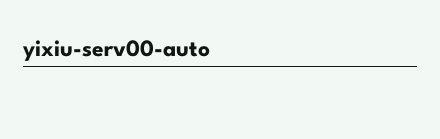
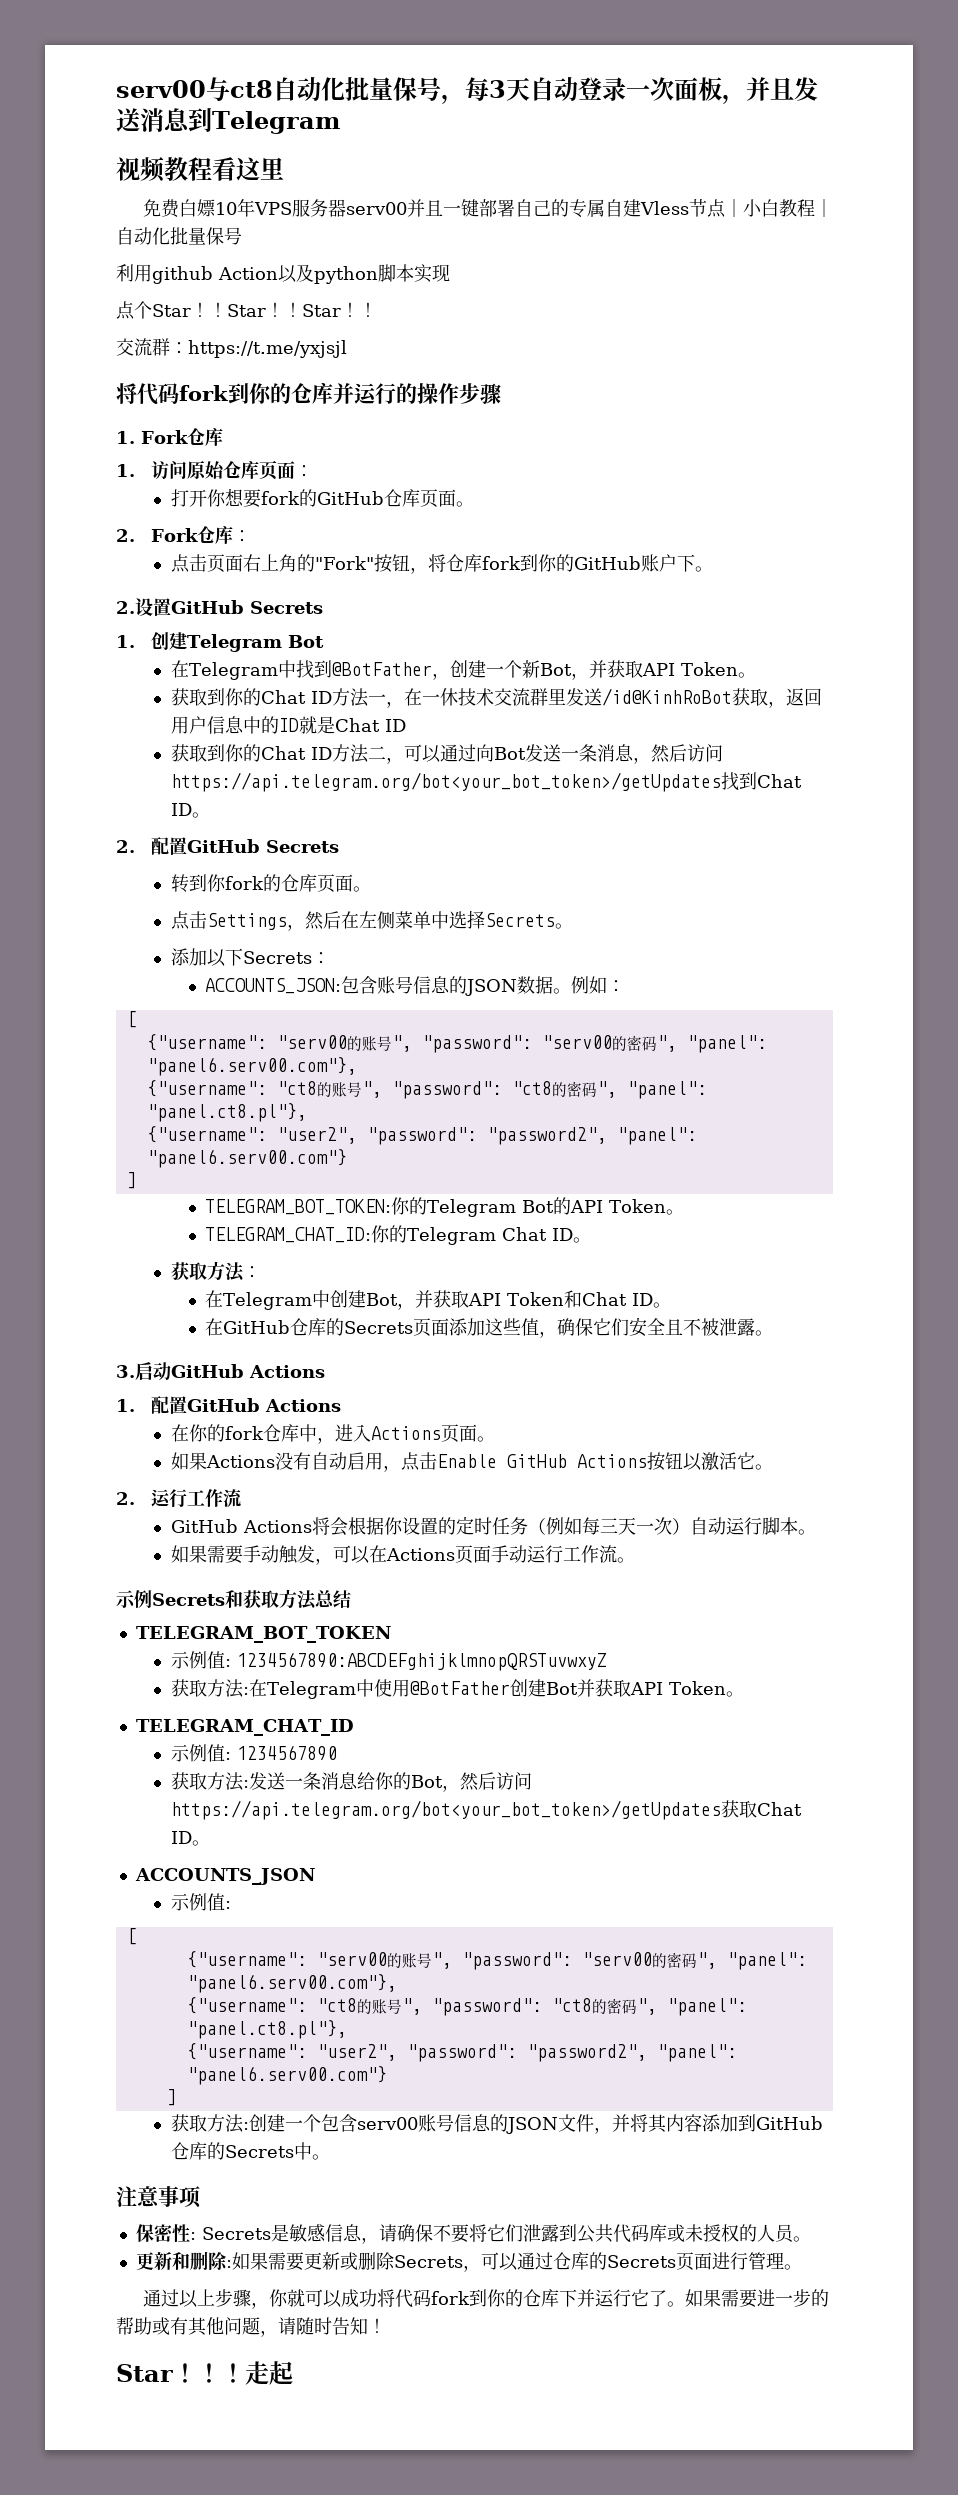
[22,40,210,61] yixiu-serv00-auto -> [116,77,818,104] [116,108,340,134] [116,157,284,182] [142,198,833,218] [116,227,242,245] [116,264,450,284] [116,301,377,320] [116,338,347,358] [116,382,501,405] [116,427,223,446] [116,460,313,480] [170,488,474,508] [116,525,251,544] [170,554,713,574] [116,598,323,616] [116,631,324,652] [170,660,756,680] [170,688,822,708] [170,716,406,734] [170,744,723,764] [170,772,802,792] [170,803,210,818] [116,837,339,855] [170,874,371,893] [170,910,573,931] [170,948,330,967] [205,976,626,996] [126,1011,137,1028] [146,1034,767,1053] [146,1057,357,1076] [146,1080,707,1099] [146,1103,307,1122] [146,1126,697,1145] [146,1149,347,1168] [126,1172,137,1189] [205,1197,685,1217] [205,1225,592,1245] [170,1261,261,1282] [205,1290,672,1310] [205,1317,774,1338] [116,1362,325,1380] [116,1396,341,1414] [170,1424,495,1444] [170,1452,773,1472] [116,1489,242,1508] [170,1516,816,1536] [170,1545,635,1565] [116,1589,351,1610] [135,1626,391,1643] [170,1651,607,1671] [170,1679,744,1699] [135,1719,354,1736] [170,1744,337,1762] [170,1772,532,1792] [170,1800,802,1820] [170,1831,210,1846] [134,1868,315,1885] [170,1893,231,1911] [126,1928,137,1945] [186,1951,807,1970] [186,1974,397,1993] [186,1997,747,2016] [186,2020,347,2039] [186,2043,737,2062] [186,2066,387,2085] [166,2089,177,2106] [170,2114,823,2134] [170,2142,330,2160] [116,2186,201,2208] [135,2224,811,2244] [135,2251,802,2272] [142,2289,829,2309] [116,2317,386,2337] [116,2361,293,2385] serv00与ct8自动化批量保号，每3天自动登录一次面板，并且发送消息到Telegram // 视频教程看这里 // 免费白嫖10年VPS服务器serv00并且一键部署自己的专属自建Vless节点｜小白教程｜自动化批量保号 // 利用github Action以及python脚本实现 // 点个Star！！Star！！Star！！ // 交流群：https://t.me/yxjsjl // 将代码fork到你的仓库并运行的操作步骤 // 1. Fork仓库 // 1.访问原始仓库页面： // 打开你想要fork的GitHub仓库页面。 // 2. Fork仓库： // 点击页面右上角的"Fork"按钮，将仓库fork到你的GitHub账户下。 // 2.设置GitHub Secrets // 1.创建Telegram Bot // 在Telegram中找到@BotFather，创建一个新Bot，并获取API Token。 // 获取到你的Chat ID方法一，在一休技术交流群里发送/id@KinhRoBot获取，返回用户信息中的ID就是Chat ID // 获取到你的Chat ID方法二，可以通过向Bot发送一条消息，然后访问https://api.telegram.org/bot<your_bot_token>/getUpdates找到Chat ID。 // 2.配置GitHub Secrets // 转到你fork的仓库页面。 // 点击Settings，然后在左侧菜单中选择Secrets。 // 添加以下Secrets： // ACCOUNTS_JSON:包含账号信息的JSON数据。例如： // [ // {"username": "serv00的账号", "password": "serv00的密码", "panel": "panel6.serv00.com"}, // {"username": "ct8的账号", "password": "ct8的密码", "panel": "panel.ct8.pl"}, // {"username": "user2", "password": "password2", "panel": "panel6.serv00.com"} // ] // TELEGRAM_BOT_TOKEN:你的Telegram Bot的API Token。 // TELEGRAM_CHAT_ID:你的Telegram Chat ID。 // 获取方法： // 在Telegram中创建Bot，并获取API Token和Chat ID。 // 在GitHub仓库的Secrets页面添加这些值，确保它们安全且不被泄露。 // 3.启动GitHub Actions // 1.配置GitHub Actions // 在你的fork仓库中，进入Actions页面。 // 如果Actions没有自动启用，点击Enable GitHub Actions按钮以激活它。 // 2.运行工作流 // GitHub Actions将会根据你设置的定时任务（例如每三天一次）自动运行脚本。 // 如果需要手动触发，可以在Actions页面手动运行工作流。 // 示例Secrets和获取方法总结 // TELEGRAM_BOT_TOKEN // 示例值: 1234567890:ABCDEFghijklmnopQRSTuvwxyZ // 获取方法:在Telegram中使用@BotFather创建Bot并获取API Token。 // TELEGRAM_CHAT_ID // 示例值: 1234567890 // 获取方法:发送一条消息给你的Bot，然后访问https://api.telegram.org/bot<your_bot_token>/getUpdates获取Chat ID。 // ACCOUNTS_JSON // 示例值: // [ // {"username": "serv00的账号", "password": "serv00的密码", "panel": "panel6.serv00.com"}, // {"username": "ct8的账号", "password": "ct8的密码", "panel": "panel.ct8.pl"}, // {"username": "user2", "password": "password2", "panel": "panel6.serv00.com"} // ] // 获取方法:创建一个包含serv00账号信息的JSON文件，并将其内容添加到GitHub仓库的Secrets中。 // 注意事项 // 保密性: Secrets是敏感信息，请确保不要将它们泄露到公共代码库或未授权的人员。 // 更新和删除:如果需要更新或删除Secrets，可以通过仓库的Secrets页面进行管理。 // 通过以上步骤，你就可以成功将代码fork到你的仓库下并运行它了。如果需要进一步的帮助或有其他问题，请随时告知！ // Star！！！走起

